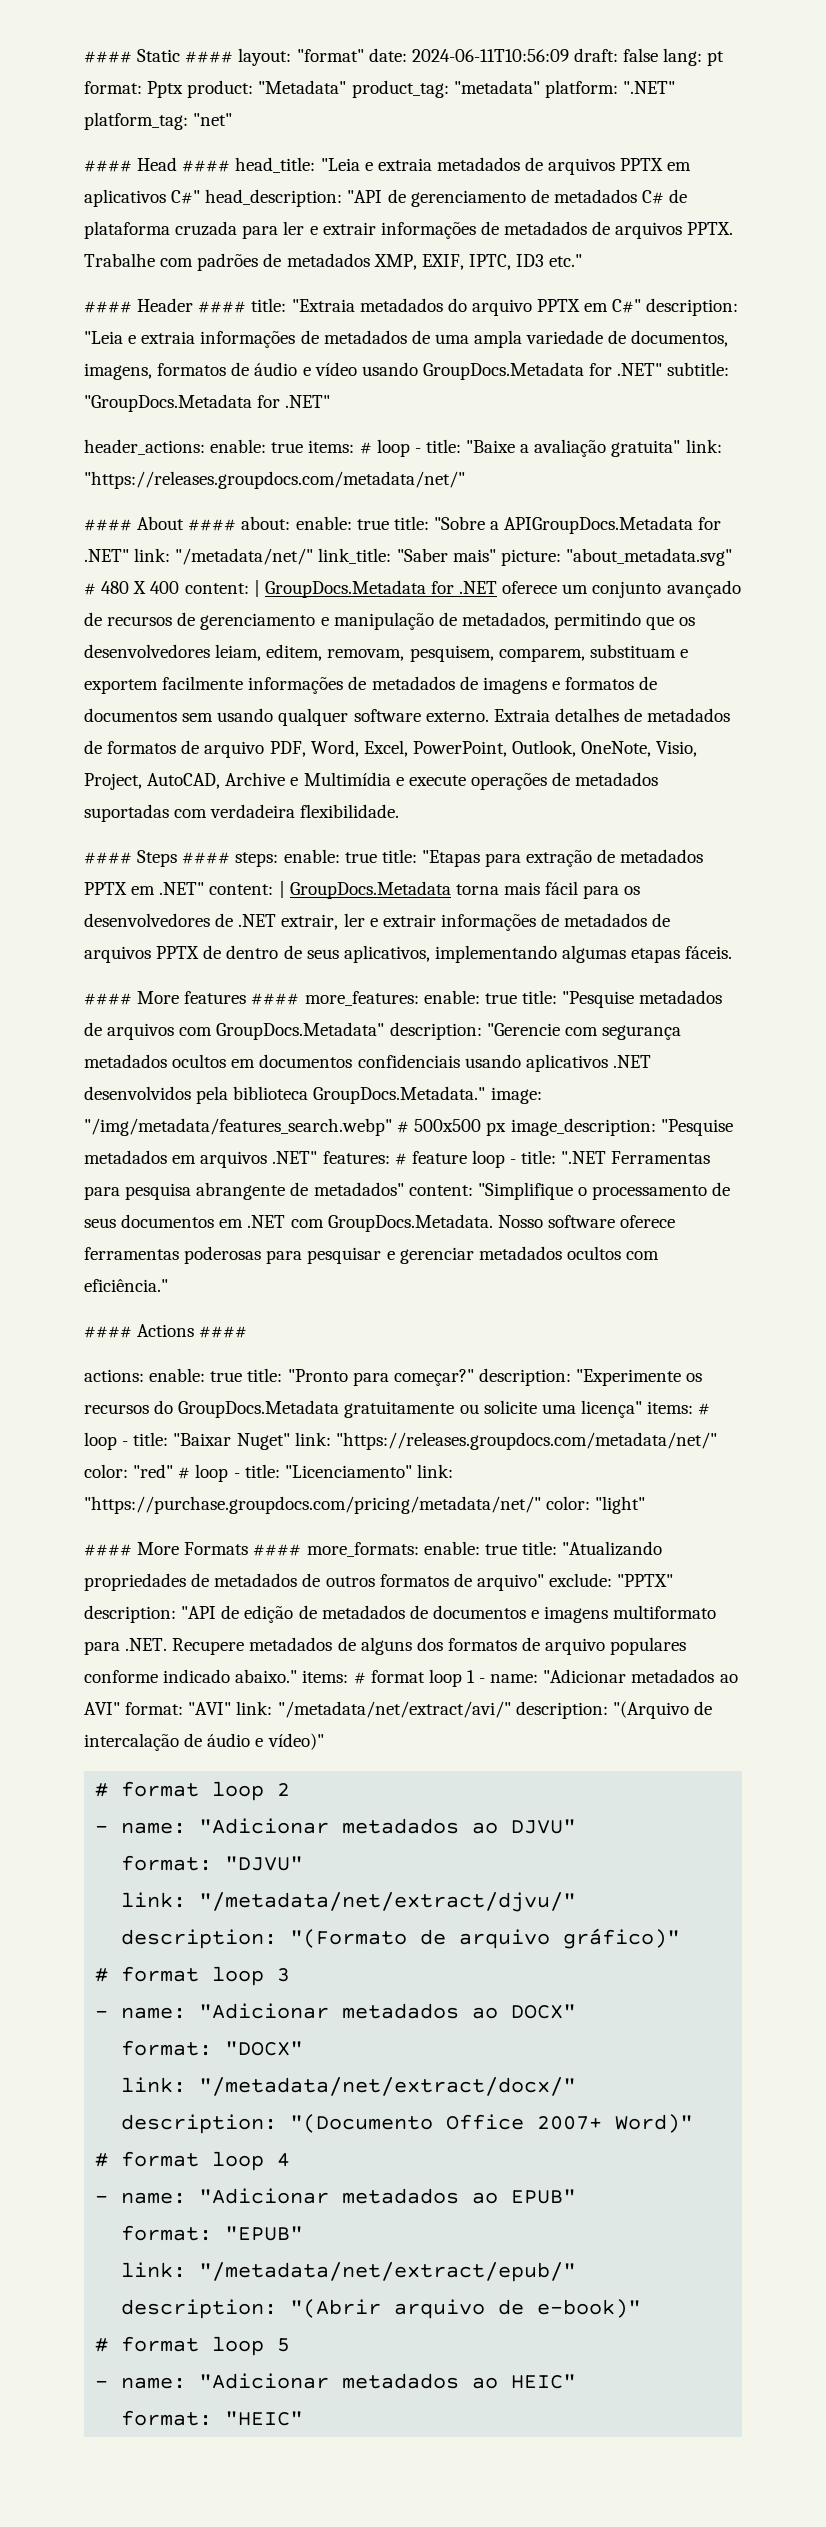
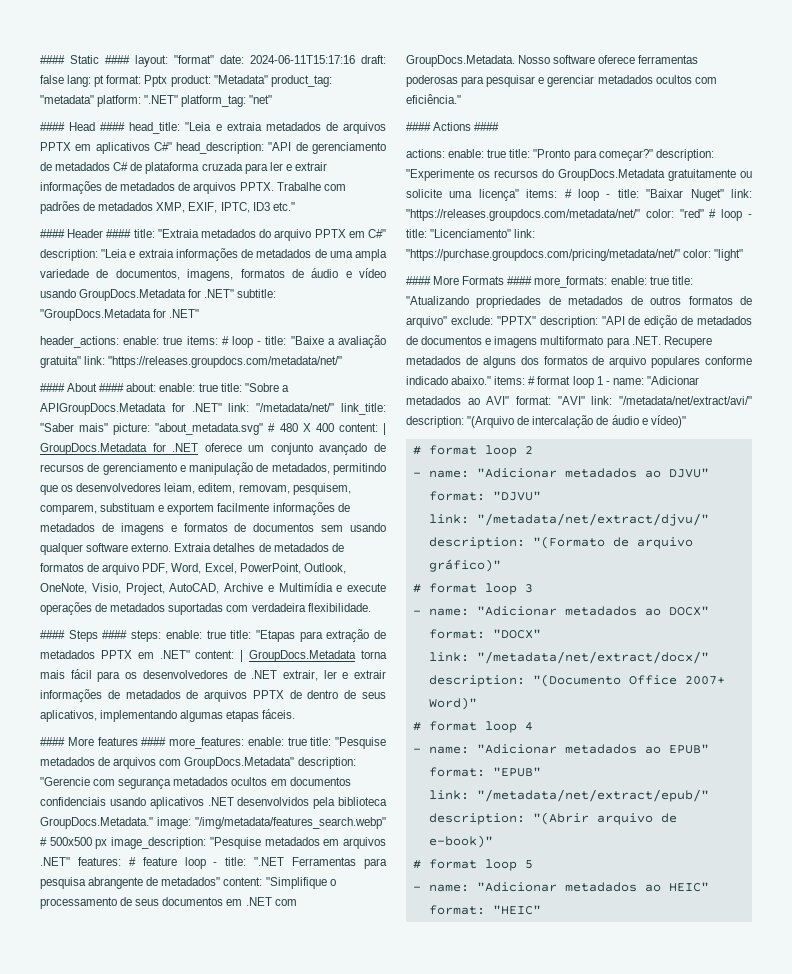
[411,49,569,62] 2024-06-11T10:56:09 -> [250,55,355,64] 2024-06-11T15:17:16

